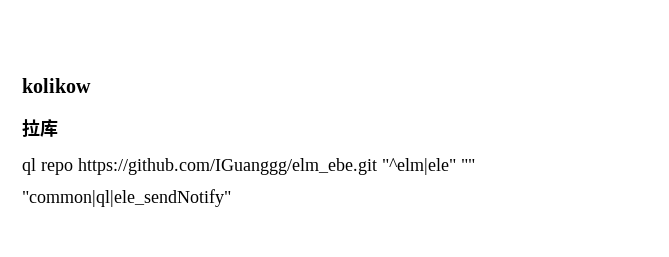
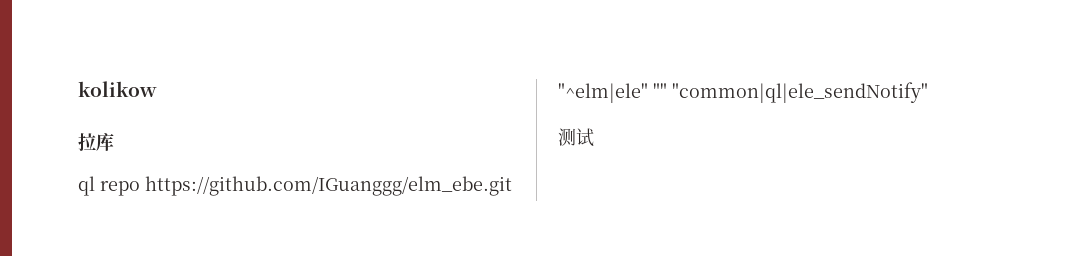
(231, 198) none -> [558,128,594,147] // 测试

